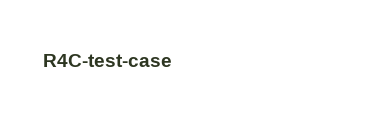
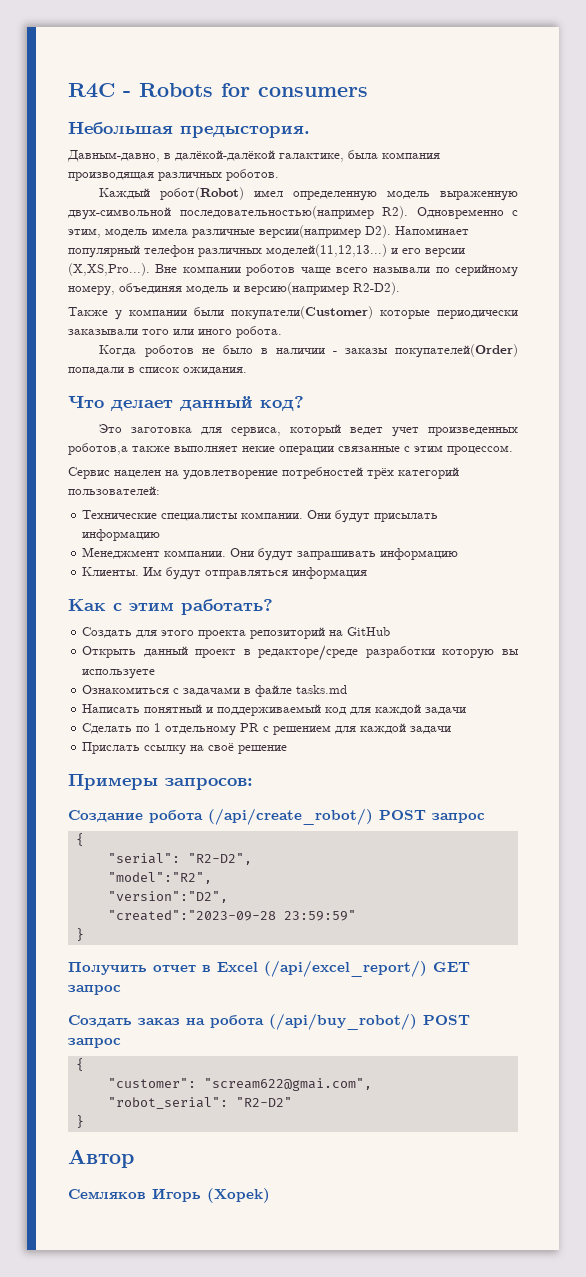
[43,54,172,67] R4C-test-case -> [68,83,368,98] [68,121,310,138] [67,150,440,162] [68,169,279,181] [99,187,518,201] [68,206,518,220] [68,225,469,238] [68,244,465,258] [68,263,518,277] [68,282,400,296] [68,306,518,320] [68,326,282,338] [99,344,518,358] [68,367,247,375] [68,395,304,411] [99,424,519,437] [68,443,513,455] [68,467,459,480] [68,486,160,495] [82,510,439,523] [82,529,161,541] [82,547,459,561] [82,567,368,580] [68,599,273,615] [82,627,391,639] [82,645,519,661] [82,669,156,679] [82,685,348,697] [82,704,467,716] [82,723,452,736] [82,742,288,755] [68,774,253,790] [68,808,485,825] [75,833,84,846] [107,853,252,865] [107,872,212,884] [107,891,228,903] [107,910,356,921] [75,928,84,941] [68,960,470,977] [68,985,121,995] [68,1013,470,1030] [68,1038,121,1048] [75,1058,84,1071] [107,1078,372,1091] [107,1097,292,1109] [75,1115,84,1128] [68,1149,134,1168] [68,1188,270,1203] R4C - Robots for consumers // Небольшая предыстория. // Давным-давно, в далёкой-далёкой галактике, была компания производящая различных роботов. // Каждый робот(Robot) имел определенную модель выраженную двух-символьной последовательностью(например R2). Одновременно с этим, модель имела различные версии(например D2). Напоминает популярный телефон различных моделей(11,12,13...) и его версии (X,XS,Pro...). Вне компании роботов чаще всего называли по серийному номеру, объединяя модель и версию(например R2-D2). // Также у компании были покупатели(Customer) которые периодически заказывали того или иного робота. // Когда роботов не было в наличии - заказы покупателей(Order) попадали в список ожидания. // Что делает данный код? // Это заготовка для сервиса, который ведет учет произведенных роботов,а также выполняет некие операции связанные с этим процессом. // Сервис нацелен на удовлетворение потребностей трёх категорий пользователей: // Технические специалисты компании. Они будут присылать информацию // Менеджмент компании. Они будут запрашивать информацию // Клиенты. Им будут отправляться информация // Как с этим работать? // Создать для этого проекта репозиторий на GitHub // Открыть данный проект в редакторе/среде разработки которую вы используете // Ознакомиться с задачами в файле tasks.md // Написать понятный и поддерживаемый код для каждой задачи // Сделать по 1 отдельному PR с решением для каждой задачи // Прислать ссылку на своё решение // Примеры запросов: // Создание робота (/api/create_robot/) POST запрос // { // "serial": "R2-D2", // "model":"R2", // "version":"D2", // "created":"2023-09-28 23:59:59" // } // Получить отчет в Excel (/api/excel_report/) GET запрос // Создать заказ на робота (/api/buy_robot/) POST запрос // { // "customer": "scream622@gmai.com", // "robot_serial": "R2-D2" // } // Автор // Семляков Игорь (Xopek)

